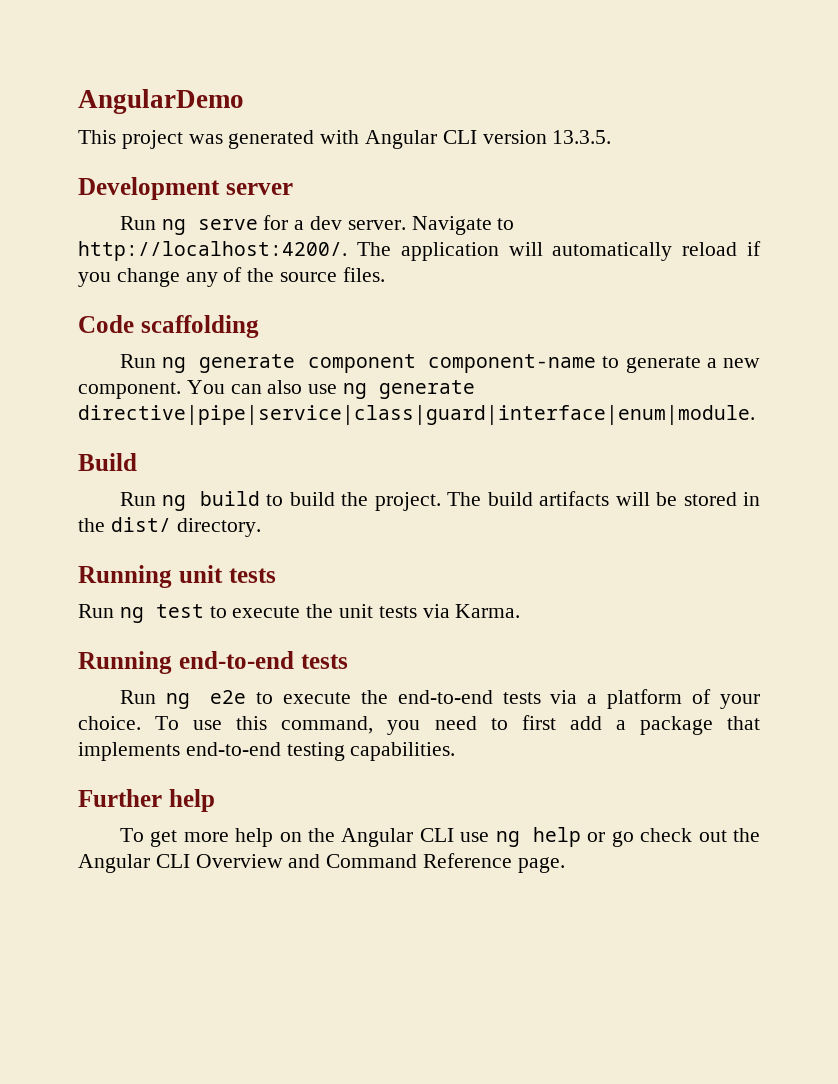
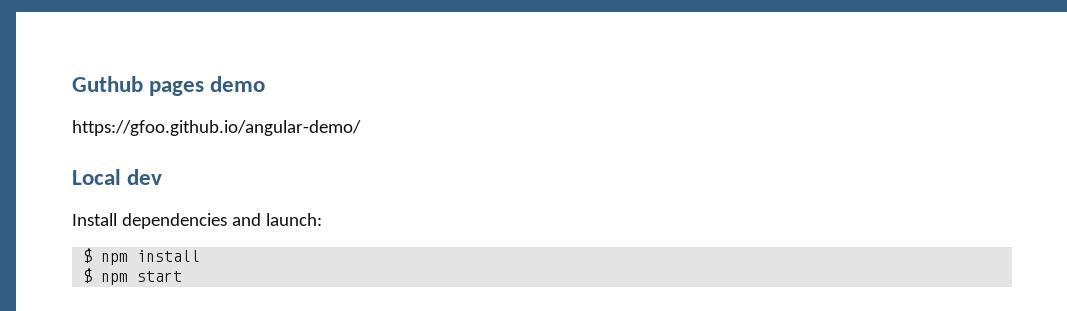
[78,89,244,114] [78,130,612,149] [78,177,293,200] [119,215,515,235] [78,241,761,261] [78,267,385,287] [78,315,259,338] [119,354,761,373] [78,380,476,399] [78,405,755,425] [78,453,137,471] [119,491,760,511] [78,517,261,537] [78,565,276,588] [78,604,521,623] [78,651,348,674] [119,689,761,709] [78,715,761,735] [78,742,456,761] [78,789,215,812] [119,827,761,847] [78,853,565,873] AngularDemo // This project was generated with Angular CLI version 13.3.5. // Development server // Run ng serve for a dev server. Navigate to http://localhost:4200/. The application will automatically reload if you change any of the source files. // Code scaffolding // Run ng generate component component-name to generate a new component. You can also use ng generate directive|pipe|service|class|guard|interface|enum|module. // Build // Run ng build to build the project. The build artifacts will be stored in the dist/ directory. // Running unit tests // Run ng test to execute the unit tests via Karma. // Running end-to-end tests // Run ng e2e to execute the end-to-end tests via a platform of your choice. To use this command, you need to first add a package that implements end-to-end testing capabilities. // Further help // To get more help on the Angular CLI use ng help or go check out the Angular CLI Overview and Command Reference page. -> [72,76,266,96] [72,120,361,136] [72,169,163,185] [72,213,322,229] [83,248,201,265] [83,268,183,285] Guthub pages demo // https://gfoo.github.io/angular-demo/ // Local dev // Install dependencies and launch: // $ npm install // $ npm start

